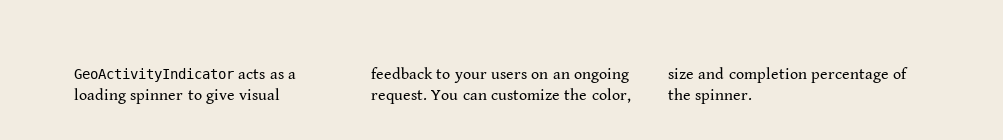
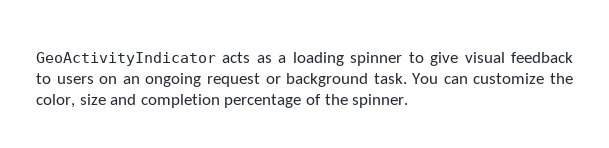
[453,72,487,83] your -> (51, 78) none
[371,90,427,104] request. -> [206,73,407,87] request or background task.

